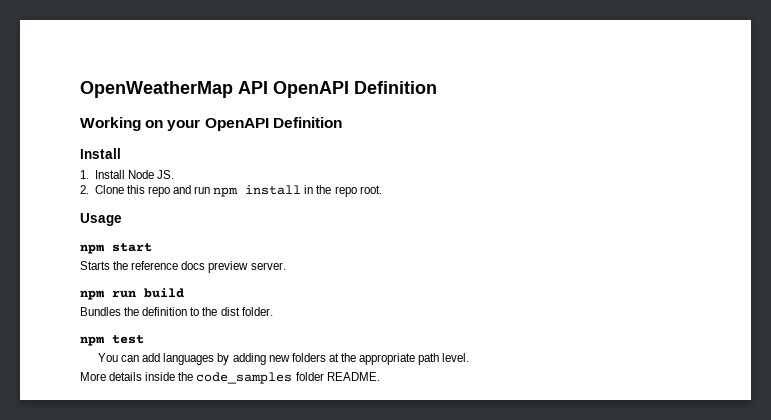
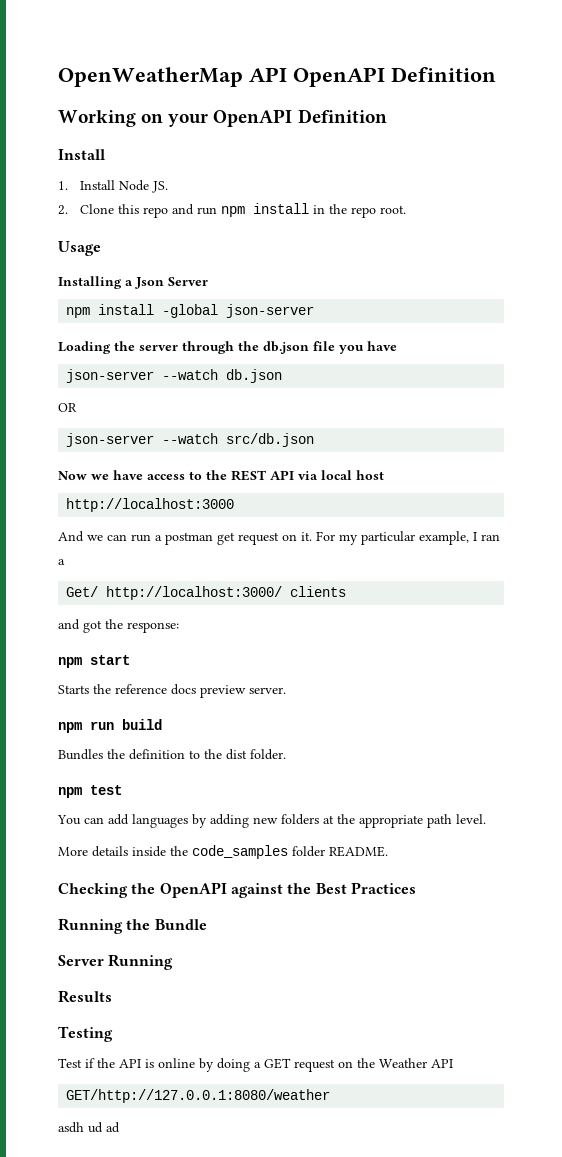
(122, 219) none -> [58,276,208,289] [66,304,315,318] [58,341,397,354] [66,369,283,383] [58,403,77,412] [66,433,315,447] [58,470,384,481] [66,498,235,512] [58,531,500,545] [58,559,65,565] [66,586,347,600] [58,619,179,633] // Installing a Json Server // npm install -global json-server // Loading the server through the db.json file you have // json-server --watch db.json // OR // json-server --watch src/db.json // Now we have access to the REST API via local host // http://localhost:3000 // And we can run a postman get request on it. For my particular example, I ran a // Get/ http://localhost:3000/ clients // and got the response:
(380, 376) none -> [58,882,416,898] [58,918,207,934] [58,954,174,970] [58,990,112,1003] [58,1026,113,1042] [58,1058,453,1072] [66,1089,331,1103] [58,1122,120,1133] // Checking the OpenAPI against the Best Practices // Running the Bundle // Server Running // Results // Testing // Test if the API is online by doing a GET request on the Weather API // GET/http://127.0.0.1:8080/weather // asdh ud ad

